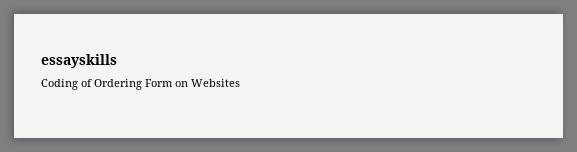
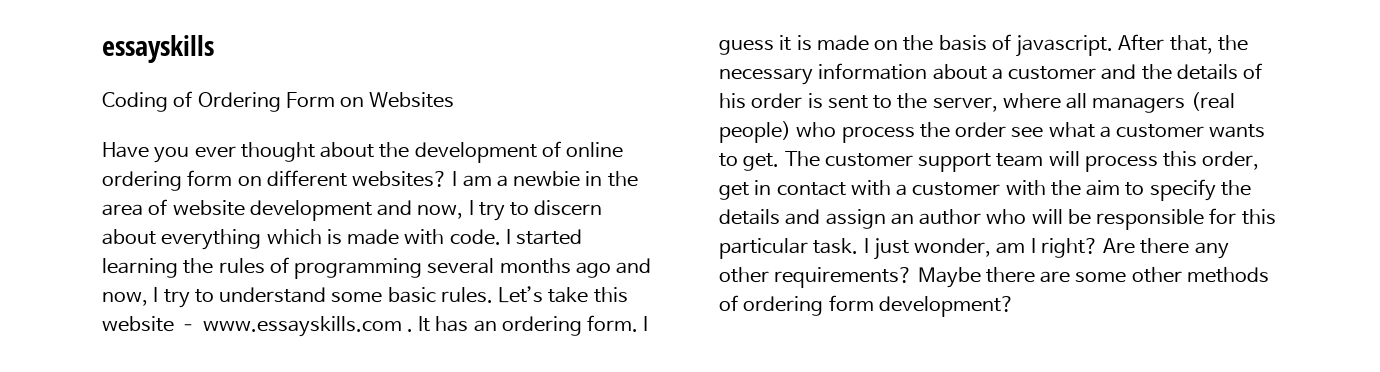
(240, 83) none -> [102,141,624,163] [102,170,638,191] [102,199,603,221] [102,229,583,250] [102,257,652,279] [102,286,628,308] [102,315,649,337] [719,34,1248,57] [719,63,1263,85] [719,92,1235,113] [719,121,1266,143] [719,151,1260,172] [719,179,1251,201] [719,208,1276,230] [719,238,1229,260] [719,267,1269,288] [719,295,1014,317] // Have you ever thought about the development of online ordering form on different websites? I am a newbie in the area of website development and now, I try to discern about everything which is made with code. I started learning the rules of programming several months ago and now, I try to understand some basic rules. Let’s take this website – www.essayskills.com . It has an ordering form. I guess it is made on the basis of javascript. After that, the necessary information about a customer and the details of his order is sent to the server, where all managers (real people) who process the order see what a customer wants to get. The customer support team will process this order, get in contact with a customer with the aim to specify the details and assign an author who will be responsible for this particular task. I just wonder, am I right? Are there any other requirements? Maybe there are some other methods of ordering form development?

